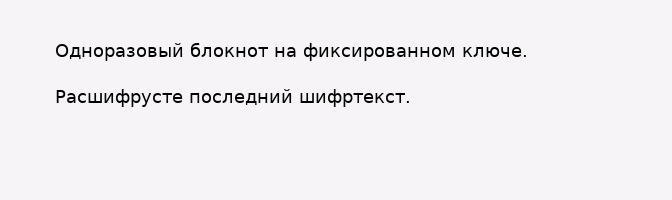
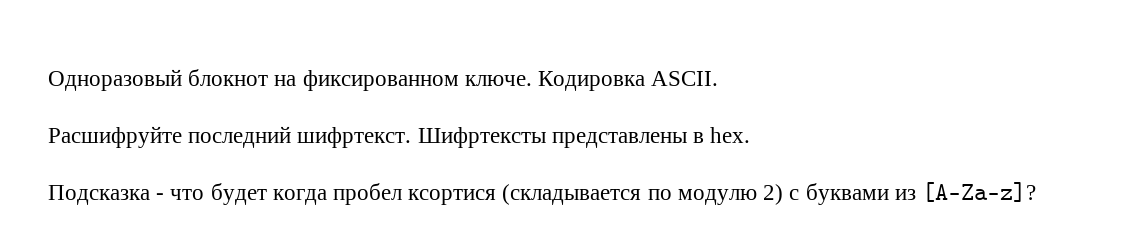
[55,89,411,107] // Расшифрусте последний шифртекст. -> [538,71,719,91] [48,126,751,148] [48,182,1036,205] Кодировка ASCII. // Расшифруйте последний шифртекст. Шифртексты представлены в hex. // Подсказка - что будет когда пробел ксортися (складывается по модулю 2) с буквами из [A-Za-z]?

